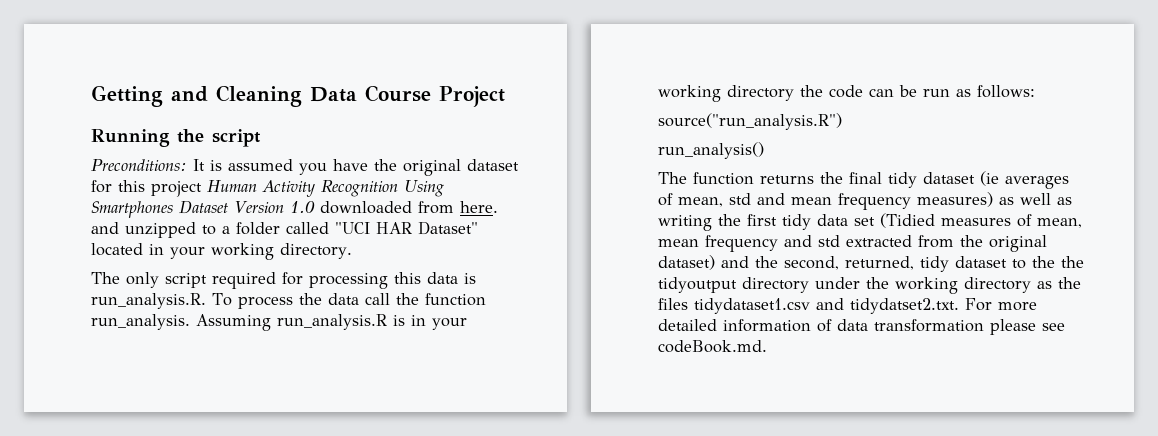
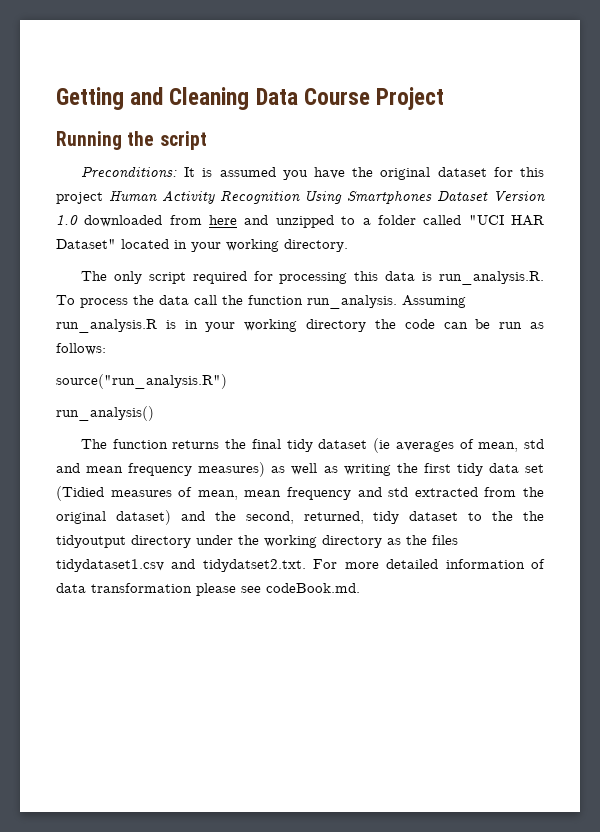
[459,201,498,213] here. -> [209,215,238,225] here

